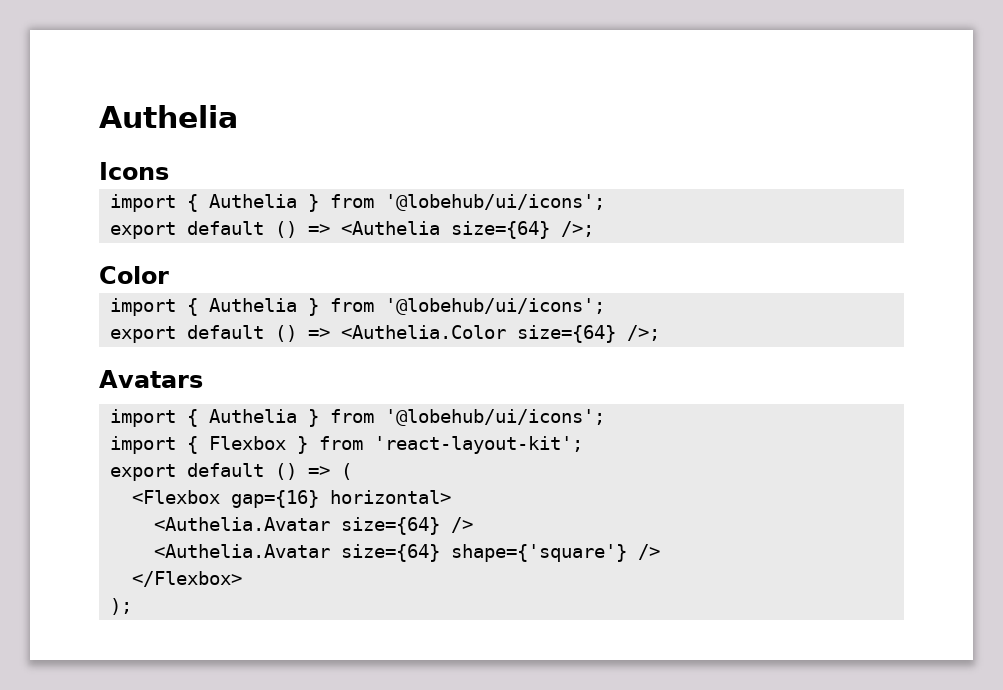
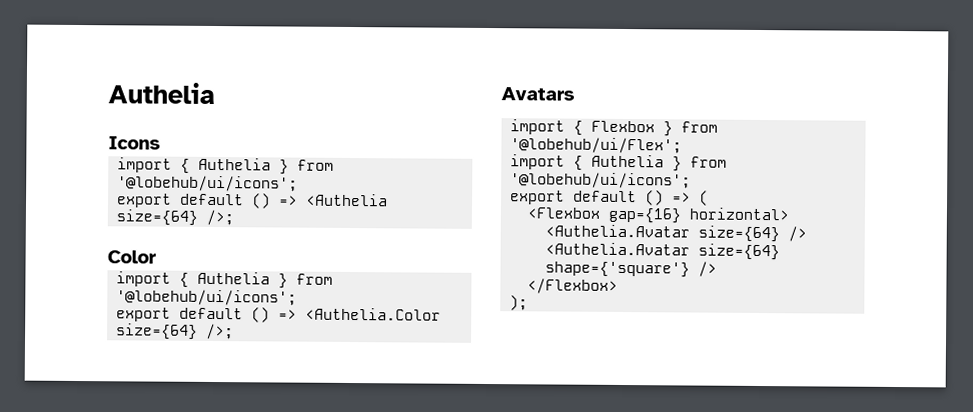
[110,409,606,427] [110,436,584,454] // import { Authelia } from '@lobehub/ui/icons'; // import { Flexbox } from 'react-layout-kit'; -> [510,119,719,137] [510,137,683,154] [510,154,728,172] [510,172,692,189] // import { Flexbox } from '@lobehub/ui/Flex'; // import { Authelia } from '@lobehub/ui/icons';

